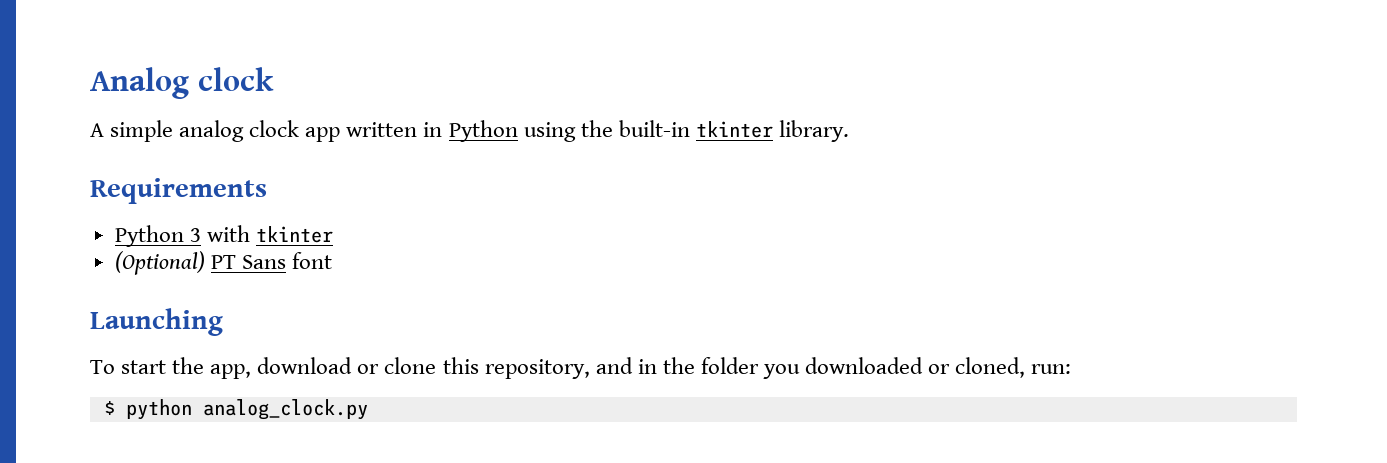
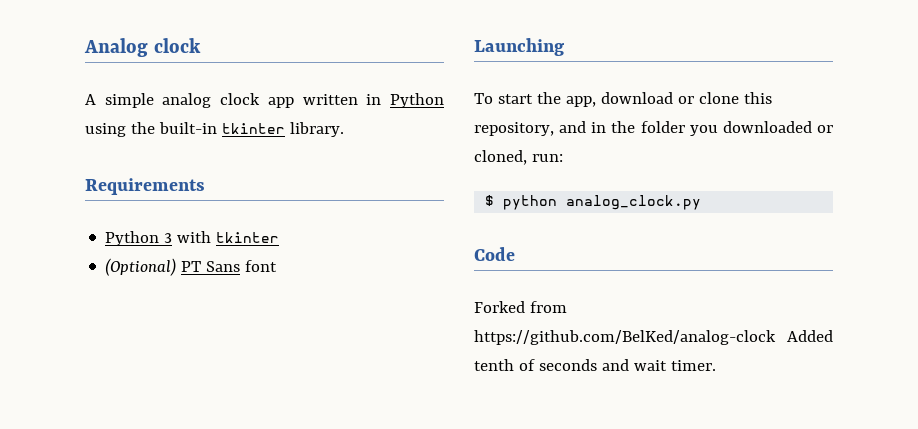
(368, 409) none -> [474,247,515,261] [474,301,567,313] [474,330,833,345] [474,359,716,371] // Code // Forked from https://github.com/BelKed/analog-clock Added tenth of seconds and wait timer.

